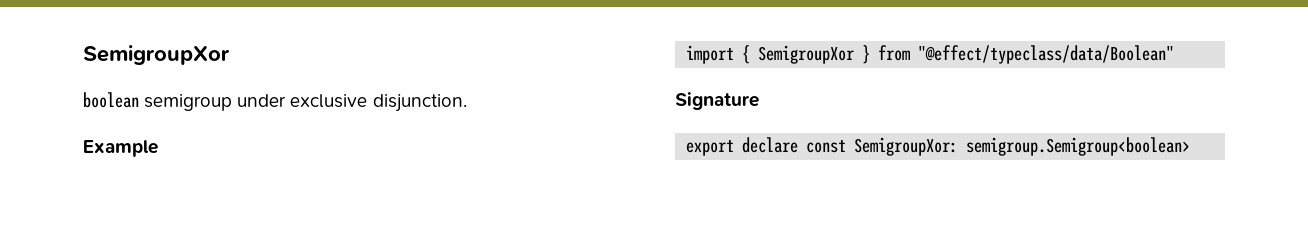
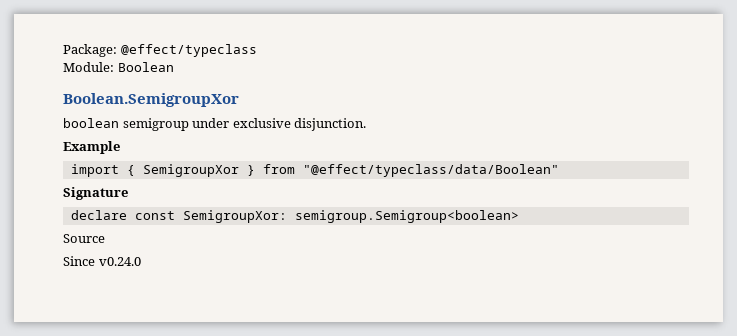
[83,45,230,65] SemigroupXor -> [63,44,257,57] [63,62,174,72] [63,93,239,107] Package: @effect/typeclass // Module: Boolean // Boolean.SemigroupXor
[686,140,735,156] export -> (128, 193) none
(1191, 146) none -> [63,234,105,243] [63,256,141,266] // Source // Since v0.24.0

